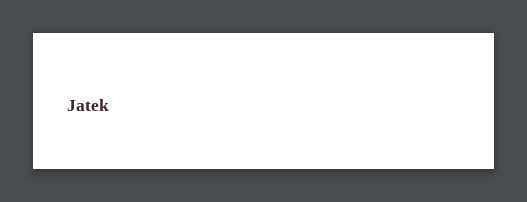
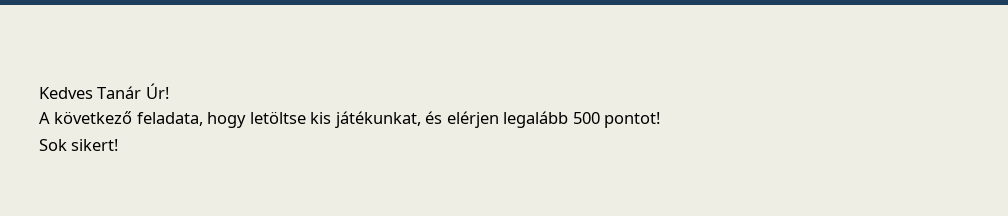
[67,99,109,111] Jatek -> [39,83,169,99] [39,111,661,128] [39,139,119,151] Kedves Tanár Úr! // A következő feladata, hogy letöltse kis játékunkat, és elérjen legalább 500 pontot! // Sok sikert!

